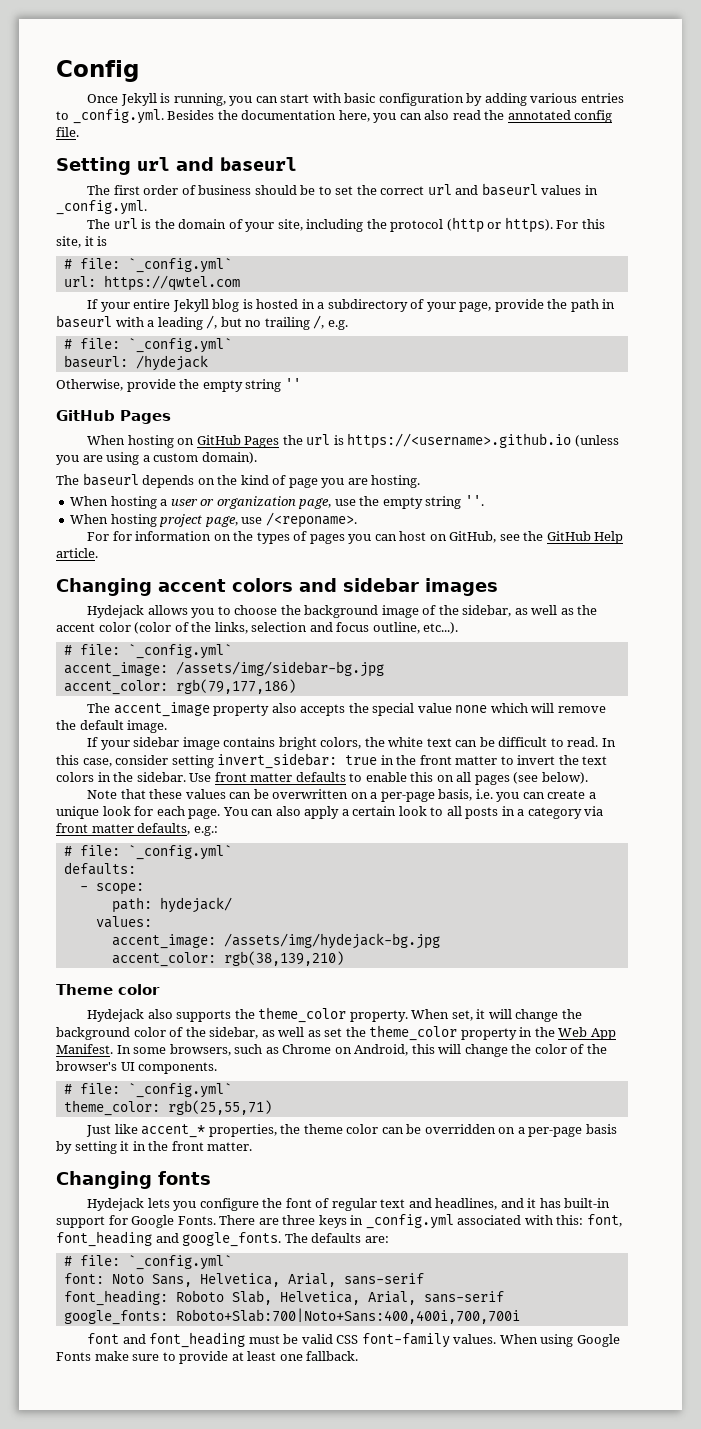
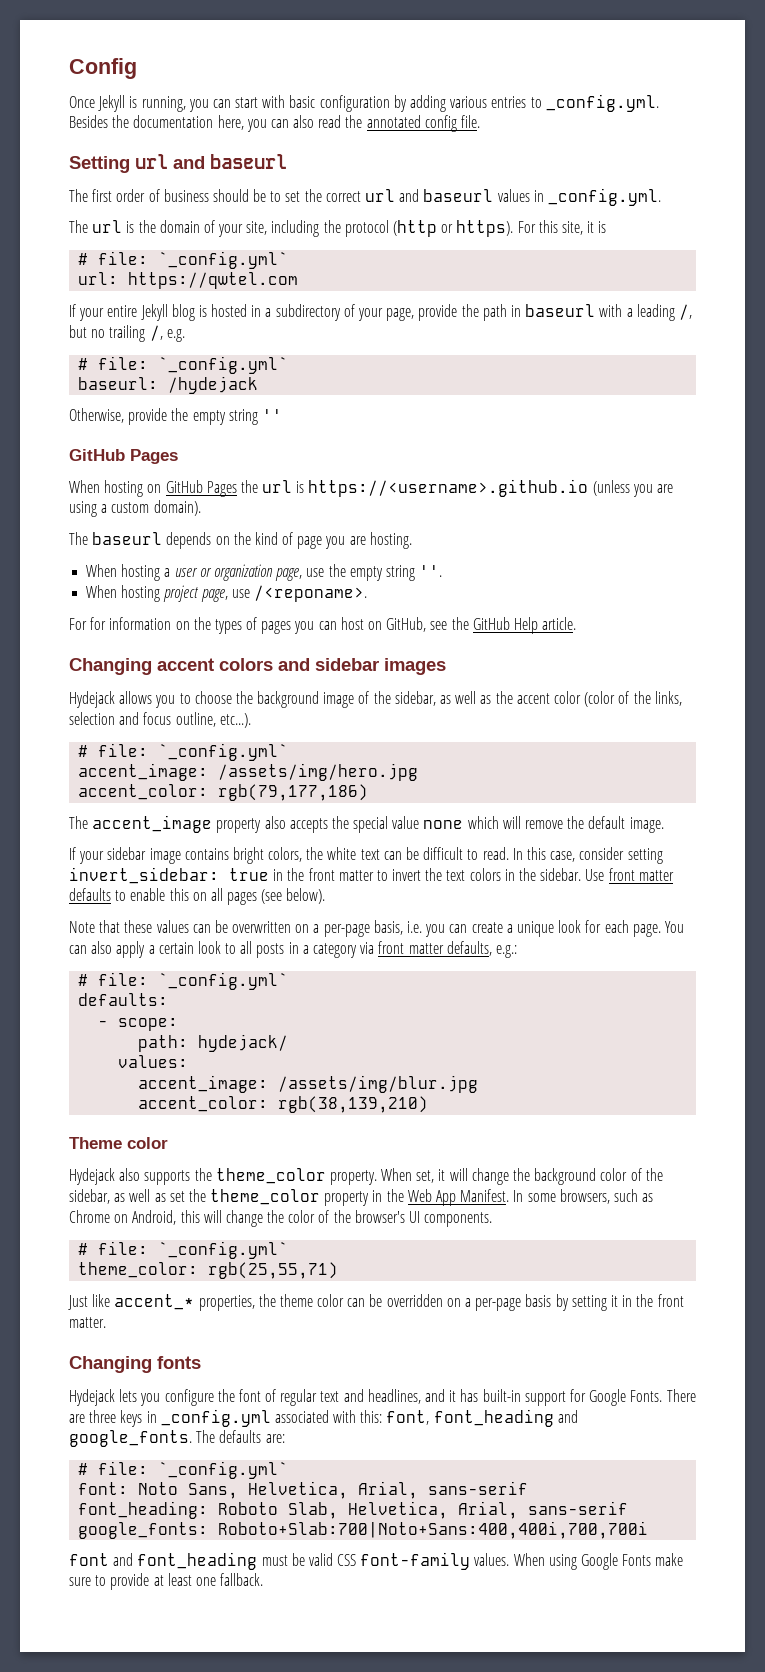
[175,661,384,677] /assets/img/sidebar-bg.jpg -> [218,763,419,781] /assets/img/hero.jpg
[223,933,440,949] /assets/img/hydejack-bg.jpg -> [278,1075,479,1093] /assets/img/blur.jpg

